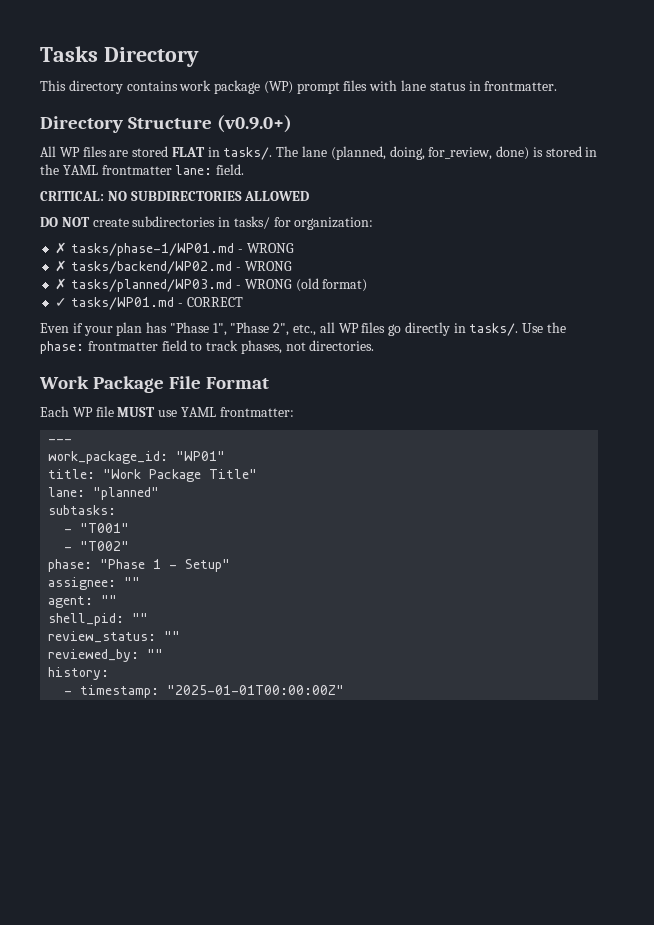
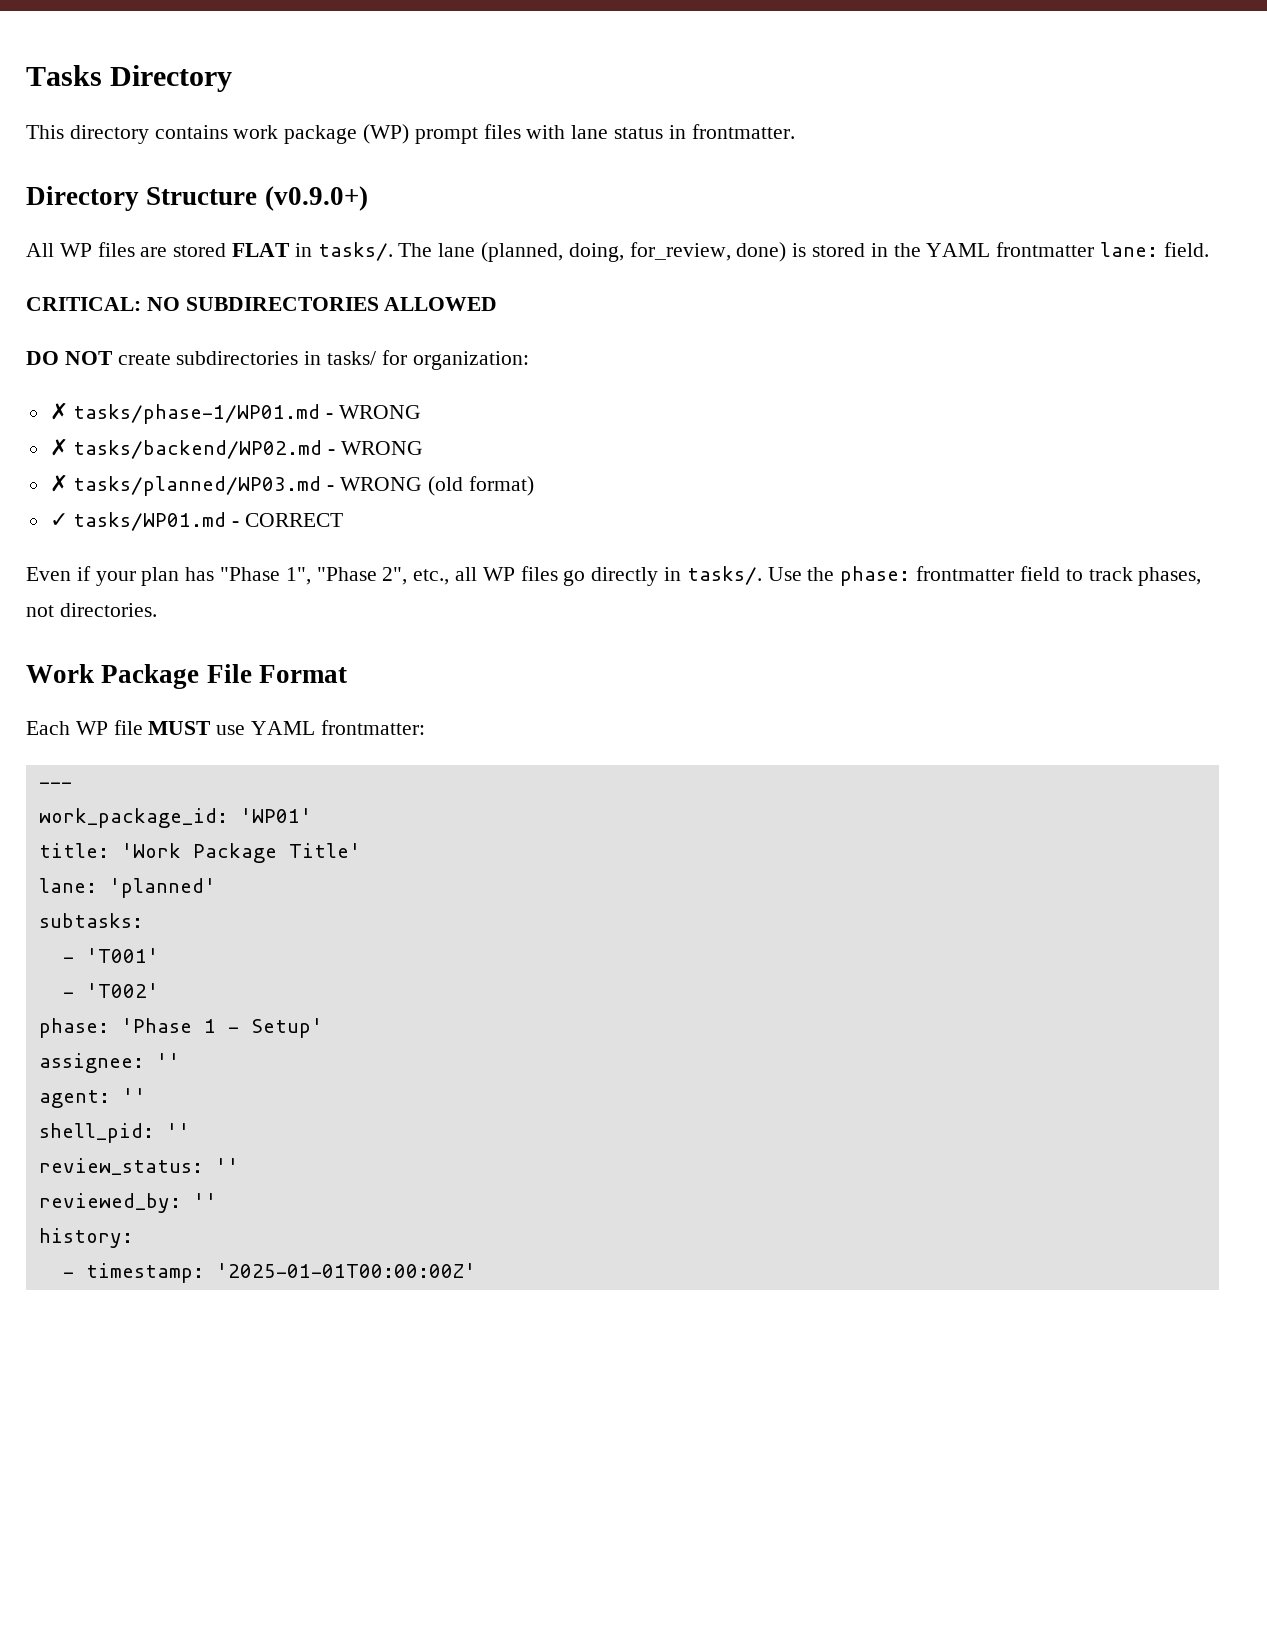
[176,451,226,461] "WP01" -> [239,808,312,823] 'WP01'
[103,469,258,482] [48,487,160,500] "Work Package Title" // lane: "planned" -> [120,843,361,863] [38,878,216,898] 'Work Package Title' // lane: 'planned'
[80,523,130,533] [64,541,130,551] [48,559,146,572] "T001" // - "T002" // phase: "Phase -> [85,948,159,963] [62,983,159,998] [38,1018,192,1038] 'T001' // - 'T002' // phase: 'Phase
[185,559,231,572] Setup" -> [250,1018,323,1038] Setup'
[124,577,141,587] "" -> [155,1053,180,1068] ''
[101,595,118,605] "" -> [121,1088,146,1103] ''
[132,613,149,623] "" -> [165,1123,190,1138] ''
[164,631,181,641] "" -> [214,1158,239,1173] ''
[147,649,164,659] "" -> [192,1193,217,1208] ''
[167,685,345,695] "2025-01-01T00:00:00Z" -> [215,1263,476,1278] '2025-01-01T00:00:00Z'

